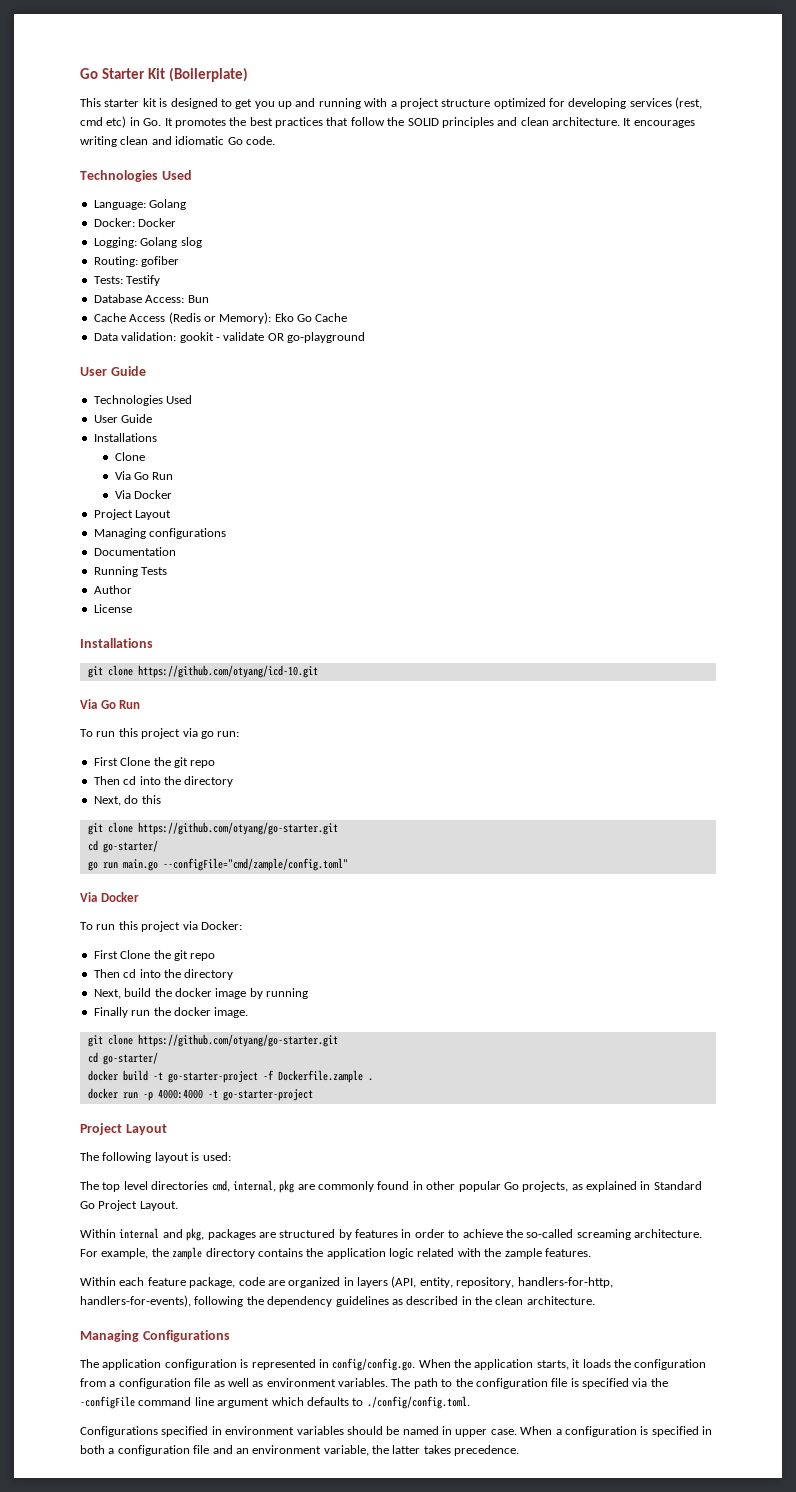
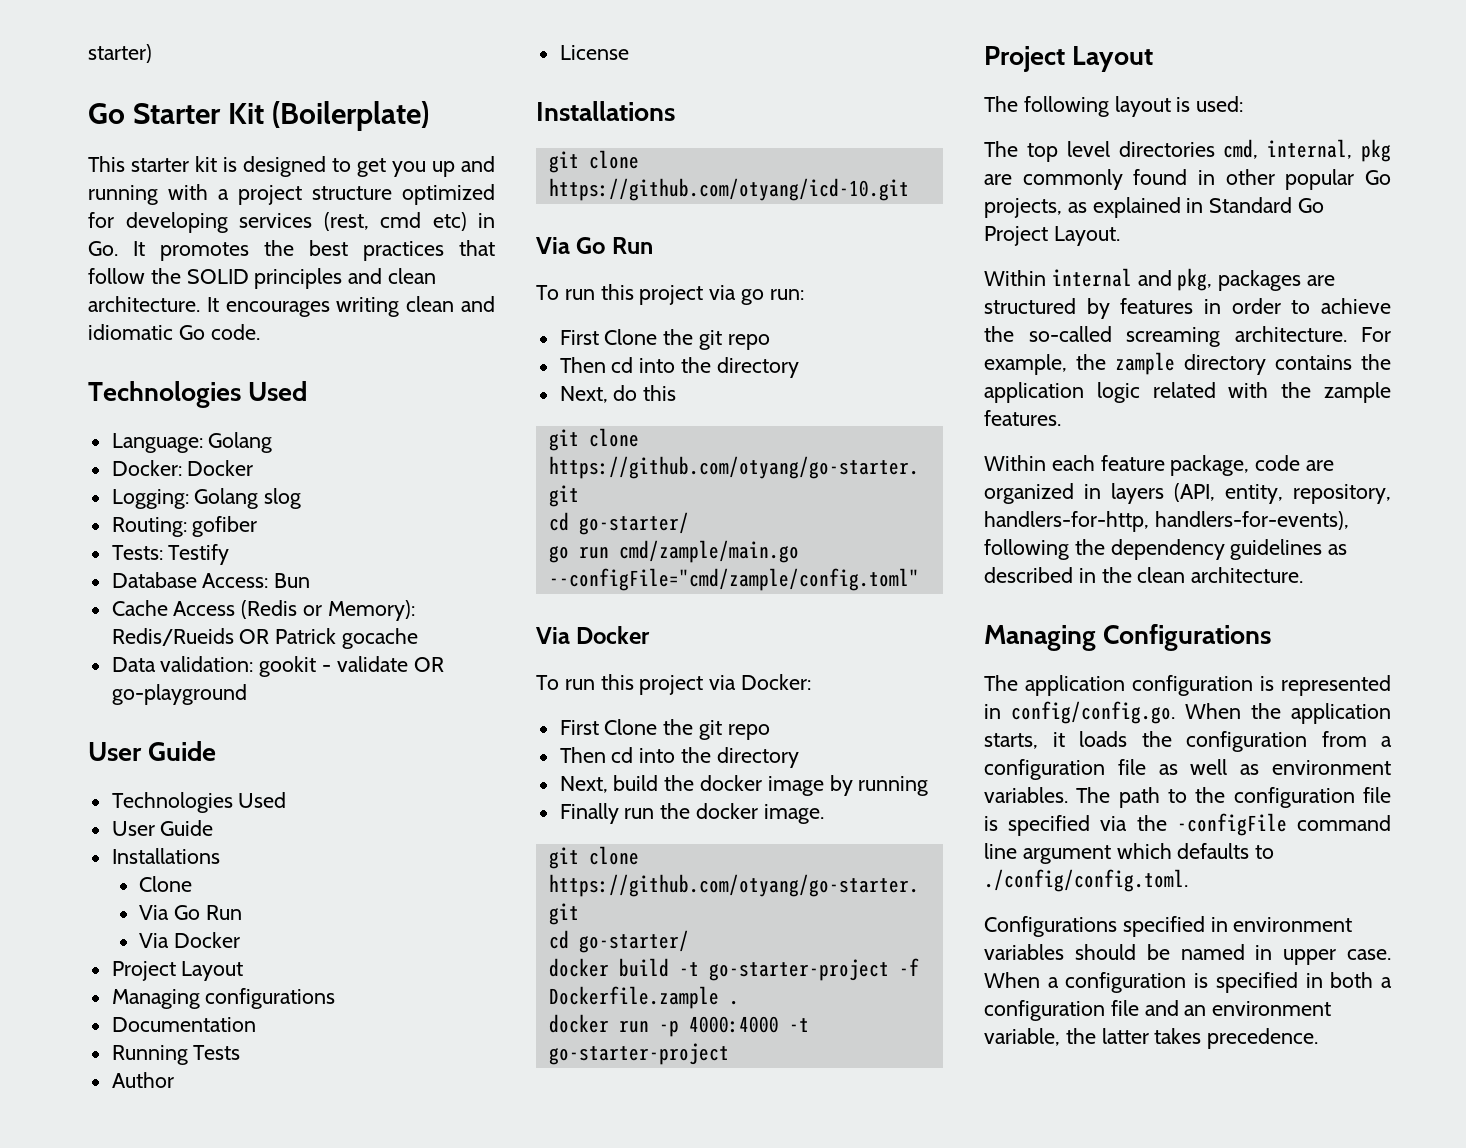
(80, 73) none -> [88,44,152,63] starter) //
[274,313,348,322] Eko Go Cache -> [111,628,419,649] Redis/Rueids OR Patrick gocache
[122,859,158,871] main.go -> [618,540,799,563] cmd/zample/main.go

